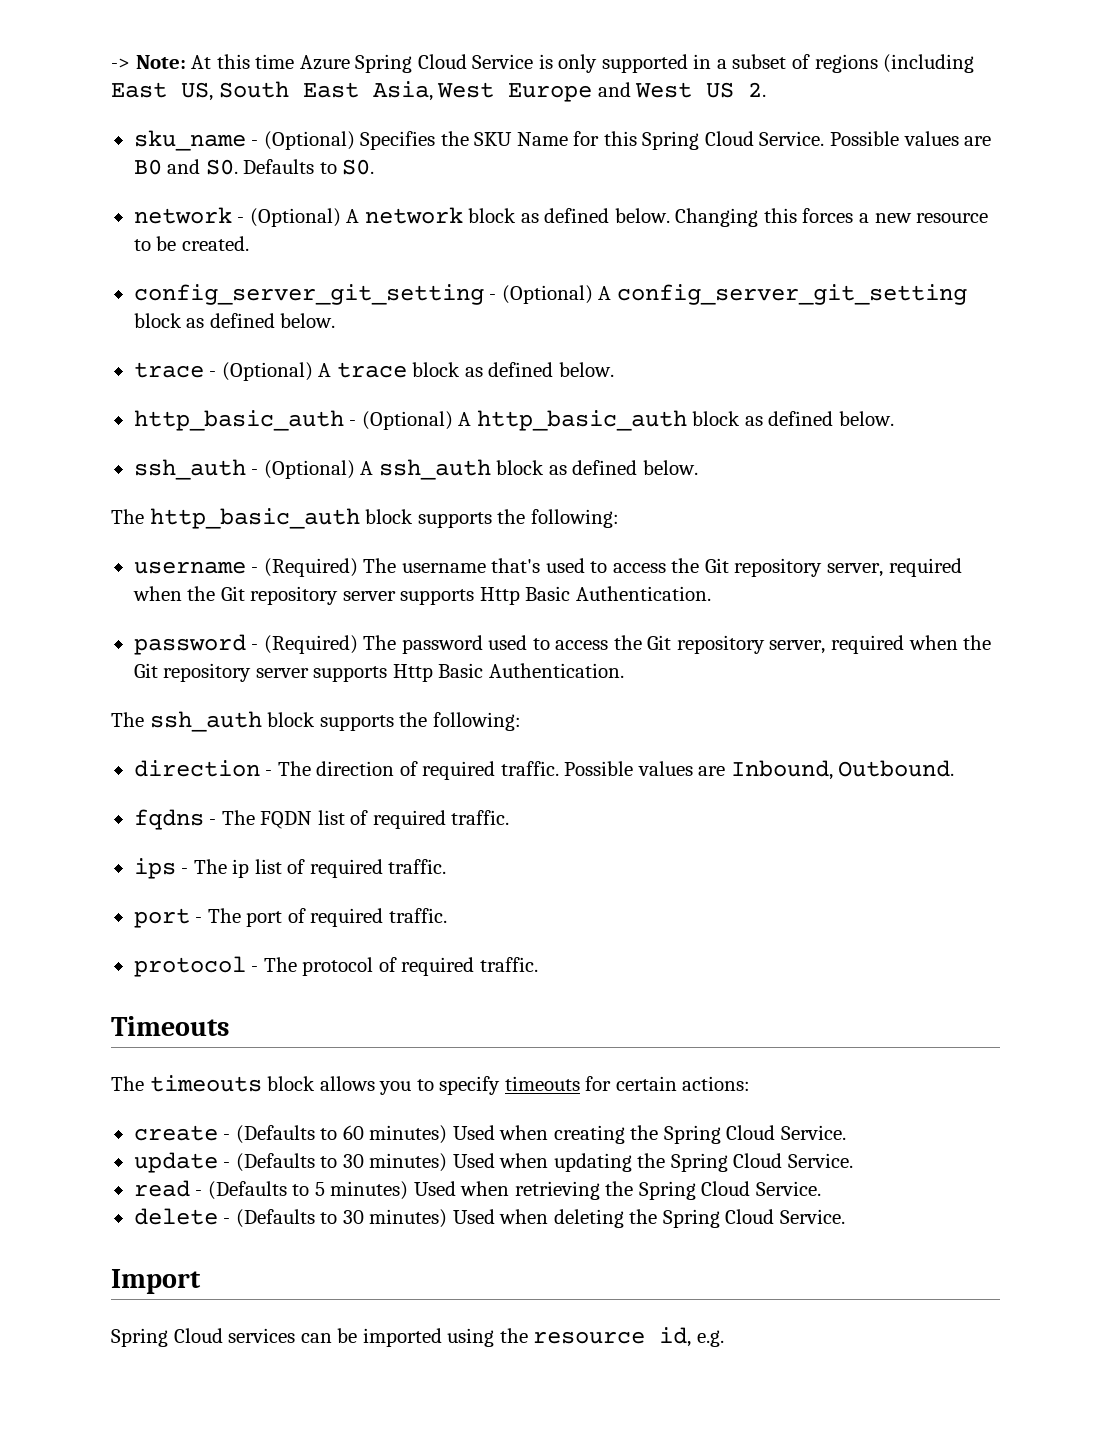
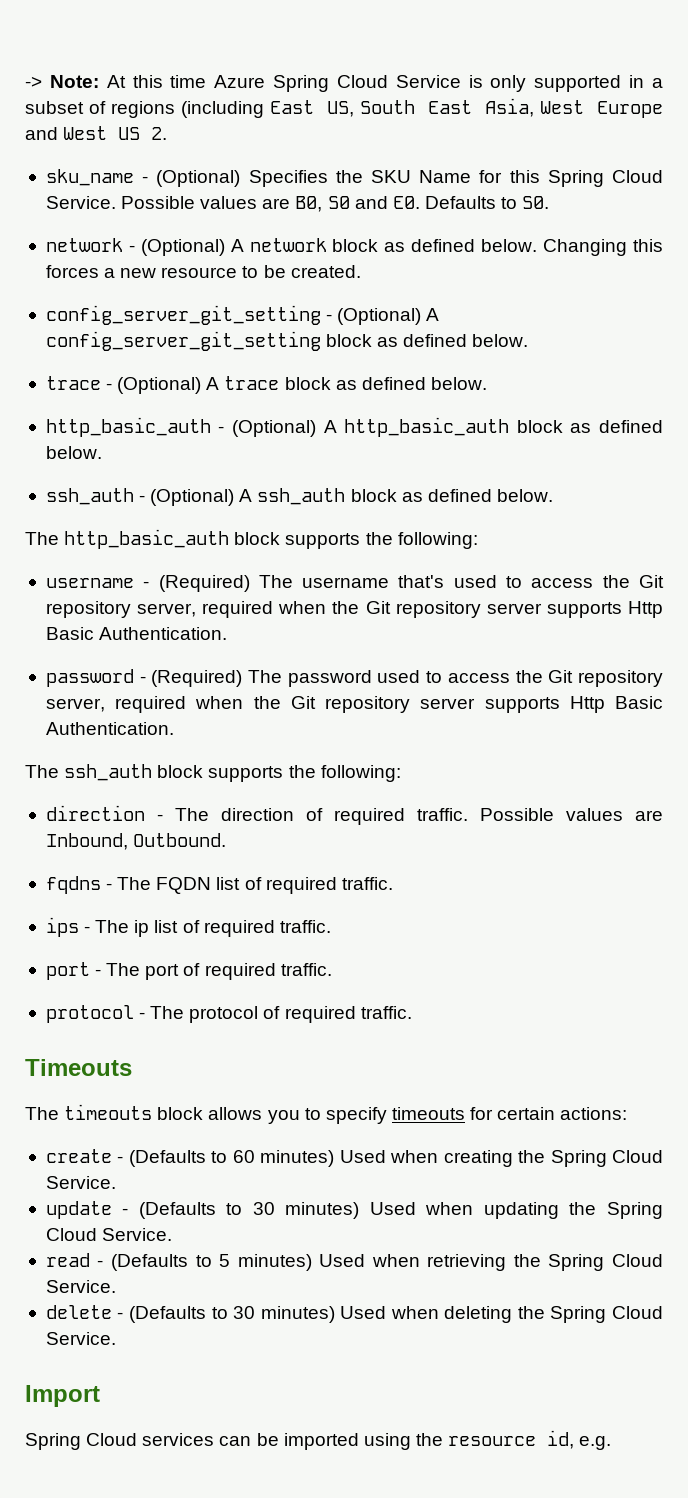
[133,159,238,175] B0 and S0. -> [295,196,420,212] B0, S0 and E0.

